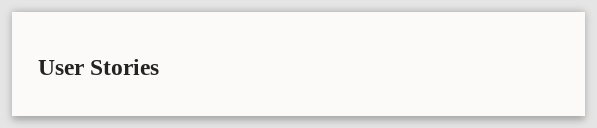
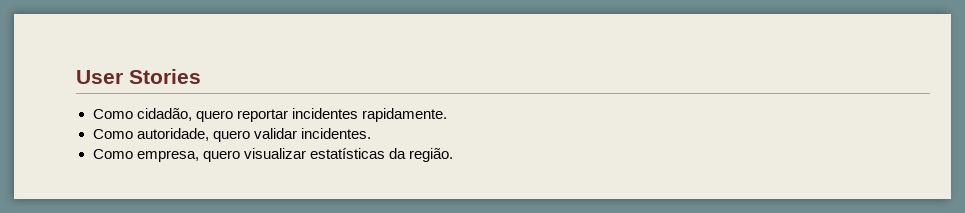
(160, 67) none -> [92,108,447,122] [92,128,371,142] [92,148,453,162] // Como cidadão, quero reportar incidentes rapidamente. // Como autoridade, quero validar incidentes. // Como empresa, quero visualizar estatísticas da região.

